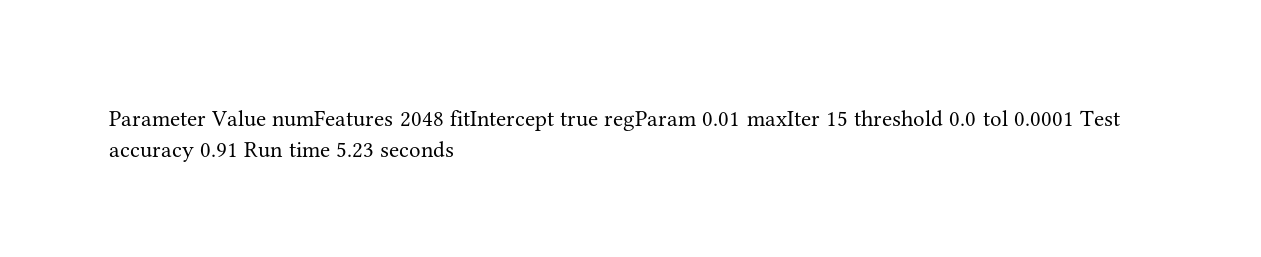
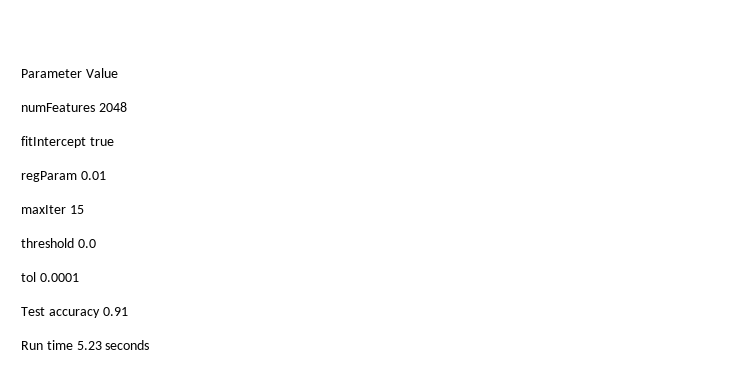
(267, 118) none -> (118, 73) //
(444, 119) none -> (127, 107) //
(599, 119) none -> (114, 141) //
(741, 119) none -> (106, 175) //
(848, 118) none -> (84, 209) //
(977, 119) none -> (96, 243) //
(1074, 119) none -> (79, 277) //
(239, 150) none -> (128, 311) //

